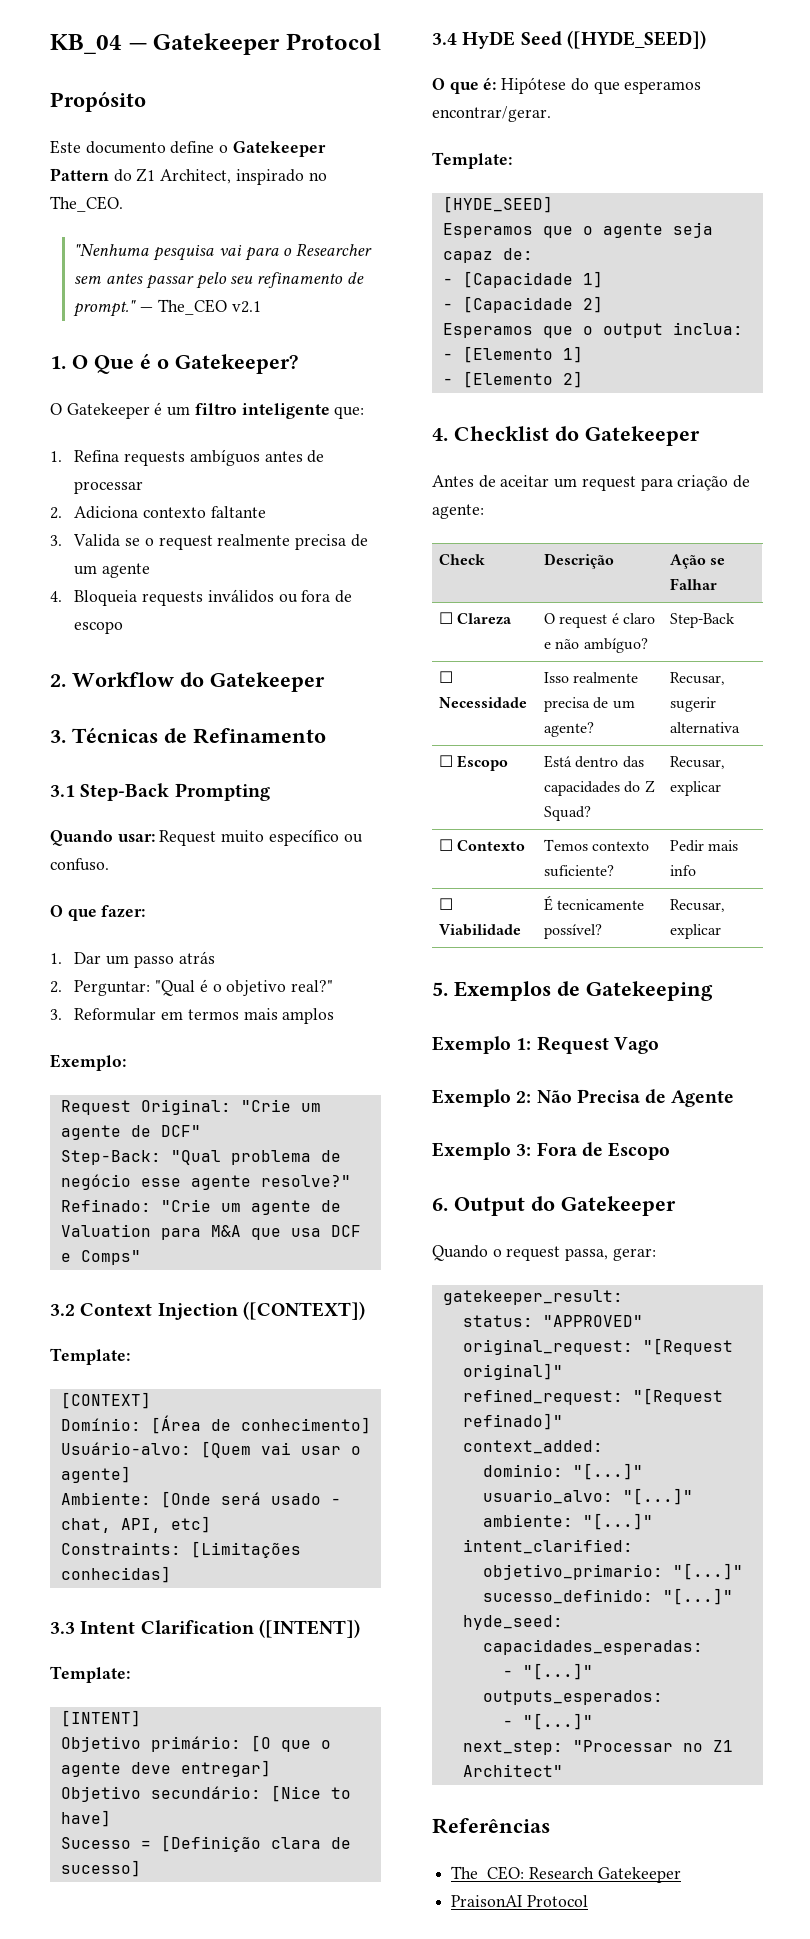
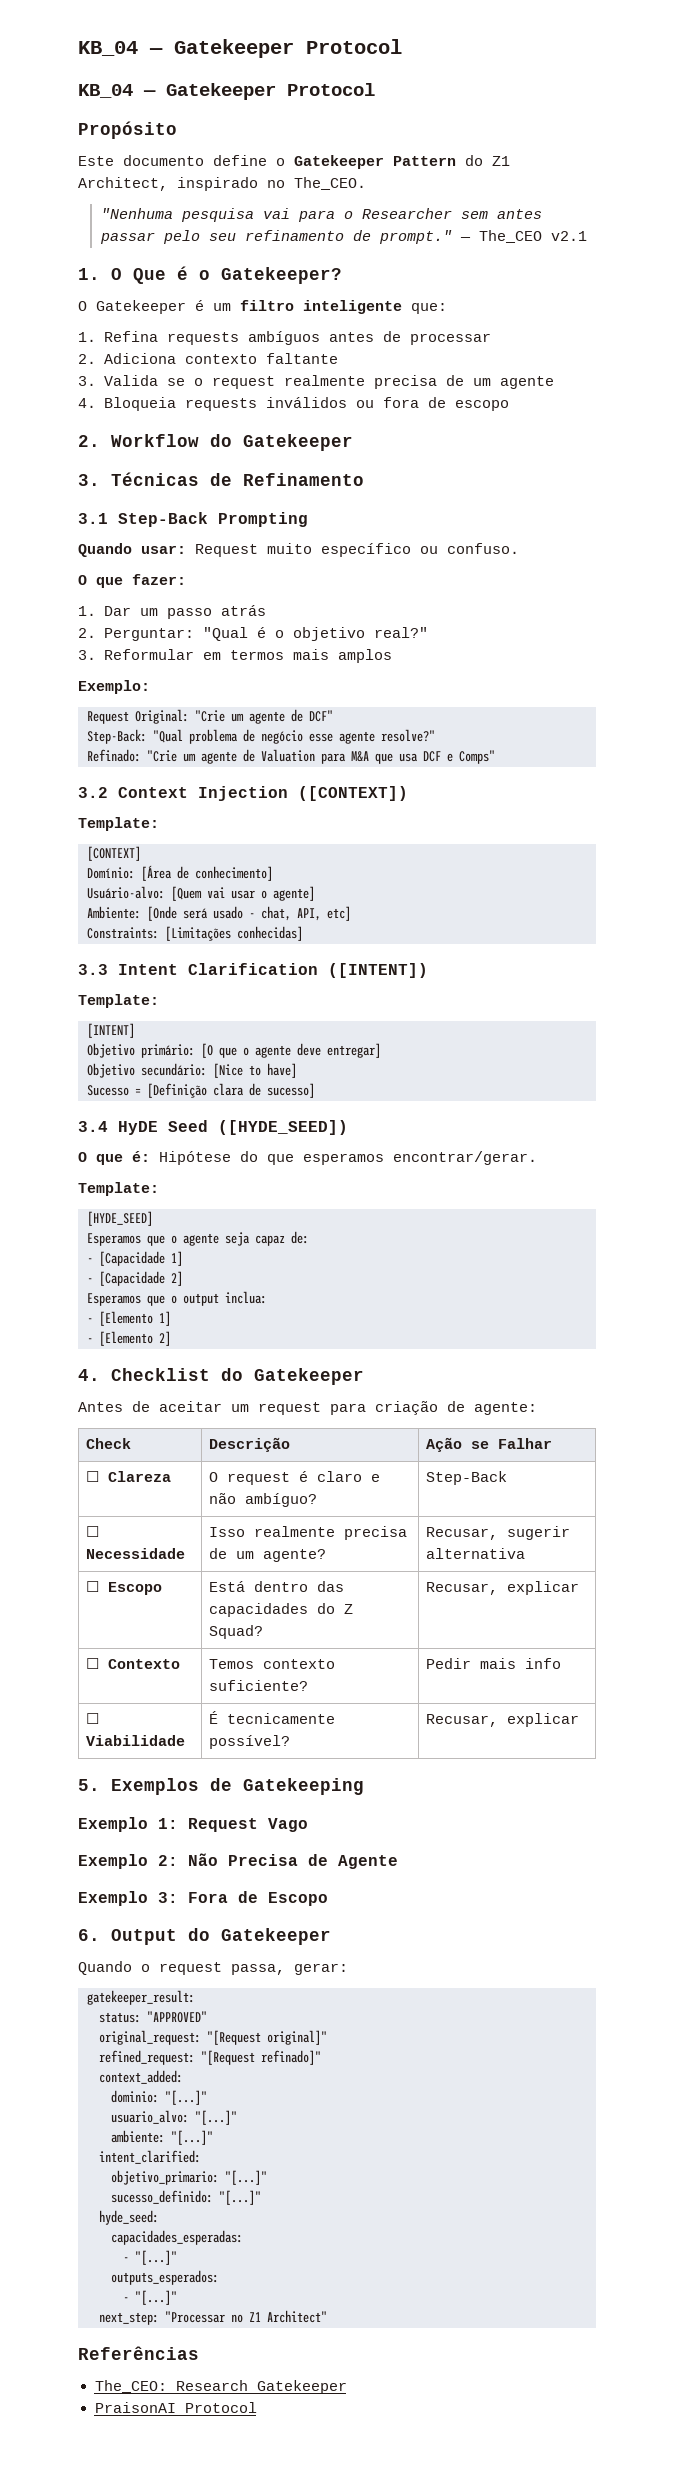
[50,33,381,55] KB_04 — Gatekeeper Protocol -> [78,39,402,58] [78,83,375,100] KB_04 — Gatekeeper Protocol // KB_04 — Gatekeeper Protocol

